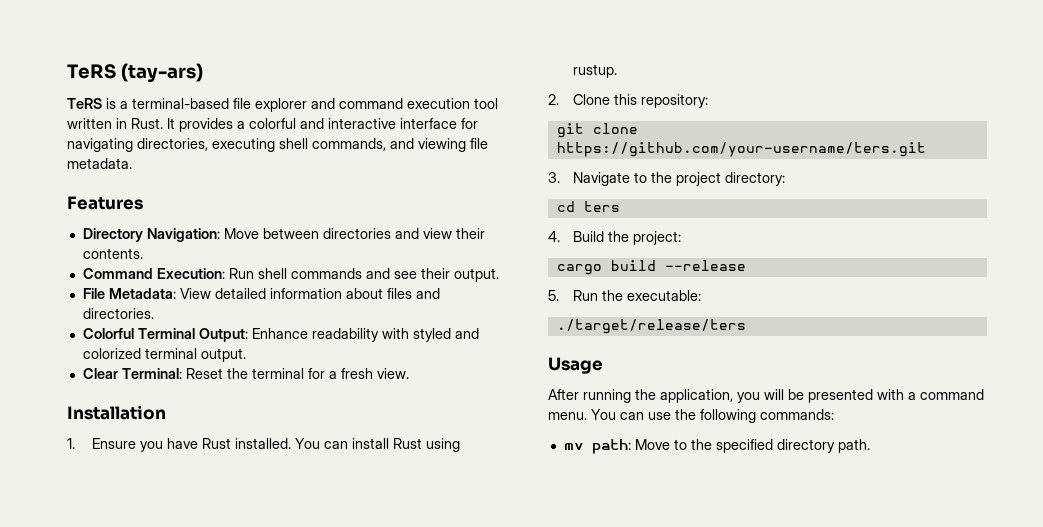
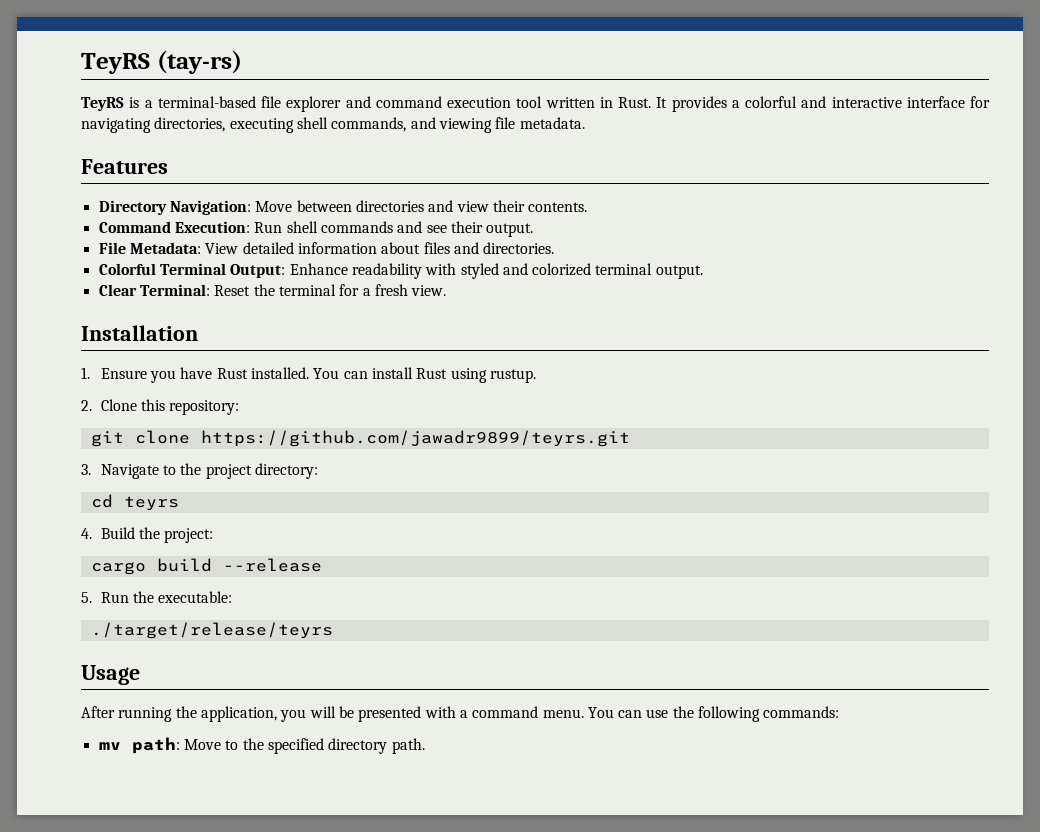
[67,63,203,83] [67,98,102,109] TeRS (tay-ars) // TeRS -> [81,50,242,74] [81,97,124,111] TeyRS (tay-rs) // TeyRS
[556,142,926,157] https://github.com/your-username/ters.git -> [200,430,630,447] https://github.com/jawadr9899/teyrs.git
[583,201,620,212] ters -> [123,496,179,511] teyrs
[556,319,746,334] ./target/release/ters -> [90,622,333,639] ./target/release/teyrs

